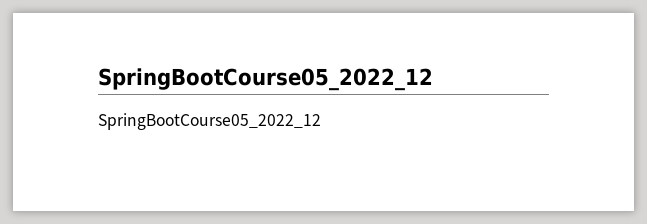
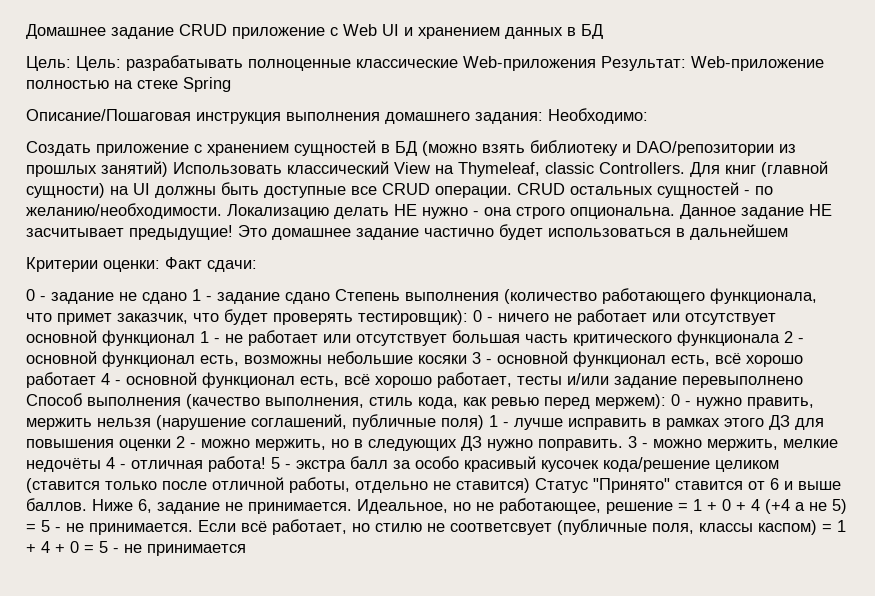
[98,68,433,91] [98,113,321,130] SpringBootCourse05_2022_12 // SpringBootCourse05_2022_12 -> [26,24,603,39] [26,55,824,71] [26,77,231,92] [26,108,648,124] [26,140,796,156] [26,161,828,177] [26,182,773,198] [26,203,832,219] [26,224,788,240] [26,257,257,272] [26,288,817,304] [26,309,776,325] [26,330,804,346] [26,351,803,367] [26,372,803,388] [26,393,814,409] [26,414,824,430] [26,436,838,451] [26,456,779,472] [26,477,841,493] [26,498,847,514] [26,519,846,535] [26,541,246,556] Домашнее задание CRUD приложение с Web UI и хранением данных в БД // Цель: Цель: разрабатывать полноценные классические Web-приложения Результат: Web-приложение полностью на стеке Spring // Описание/Пошаговая инструкция выполнения домашнего задания: Необходимо: // Создать приложение с хранением сущностей в БД (можно взять библиотеку и DAO/репозитории из прошлых занятий) Использовать классический View на Thymeleaf, classic Controllers. Для книг (главной сущности) на UI должны быть доступные все CRUD операции. CRUD остальных сущностей - по желанию/необходимости. Локализацию делать НЕ нужно - она строго опциональна. Данное задание НЕ засчитывает предыдущие! Это домашнее задание частично будет использоваться в дальнейшем // Критерии оценки: Факт сдачи: // 0 - задание не сдано 1 - задание сдано Степень выполнения (количество работающего функционала, что примет заказчик, что будет проверять тестировщик): 0 - ничего не работает или отсутствует основной функционал 1 - не работает или отсутствует большая часть критического функционала 2 - основной функционал есть, возможны небольшие косяки 3 - основной функционал есть, всё хорошо работает 4 - основной функционал есть, всё хорошо работает, тесты и/или задание перевыполнено Способ выполнения (качество выполнения, стиль кода, как ревью перед мержем): 0 - нужно править, мержить нельзя (нарушение соглашений, публичные поля) 1 - лучше исправить в рамках этого ДЗ для повышения оценки 2 - можно мержить, но в следующих ДЗ нужно поправить. 3 - можно мержить, мелкие недочёты 4 - отличная работа! 5 - экстра балл за особо красивый кусочек кода/решение целиком (ставится только после отличной работы, отдельно не ставится) Статус "Принято" ставится от 6 и выше баллов. Ниже 6, задание не принимается. Идеальное, но не работающее, решение = 1 + 0 + 4 (+4 а не 5) = 5 - не принимается. Если всё работает, но стилю не соответсвует (публичные поля, классы каспом) = 1 + 4 + 0 = 5 - не принимается

